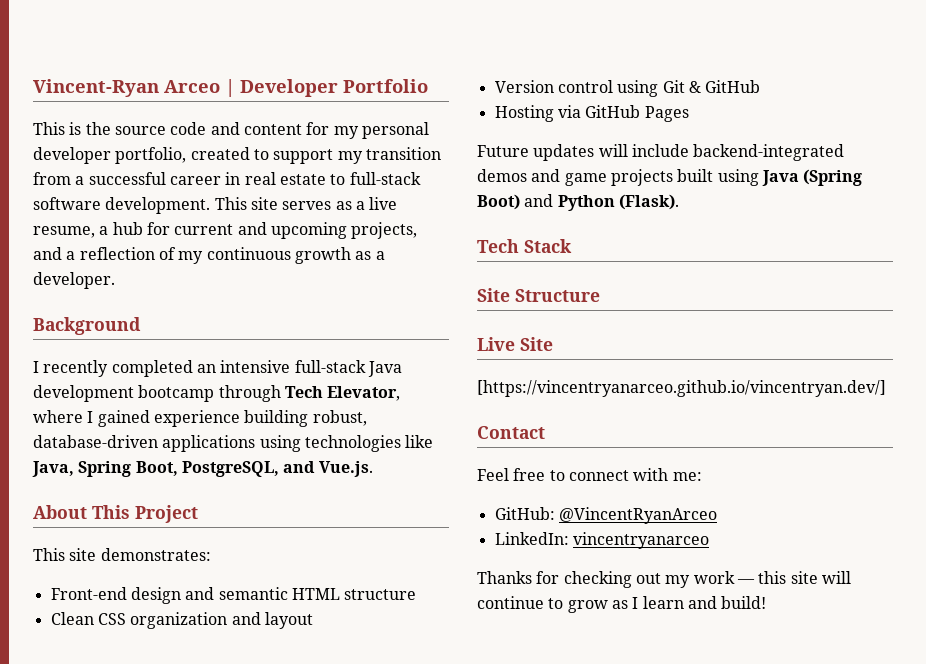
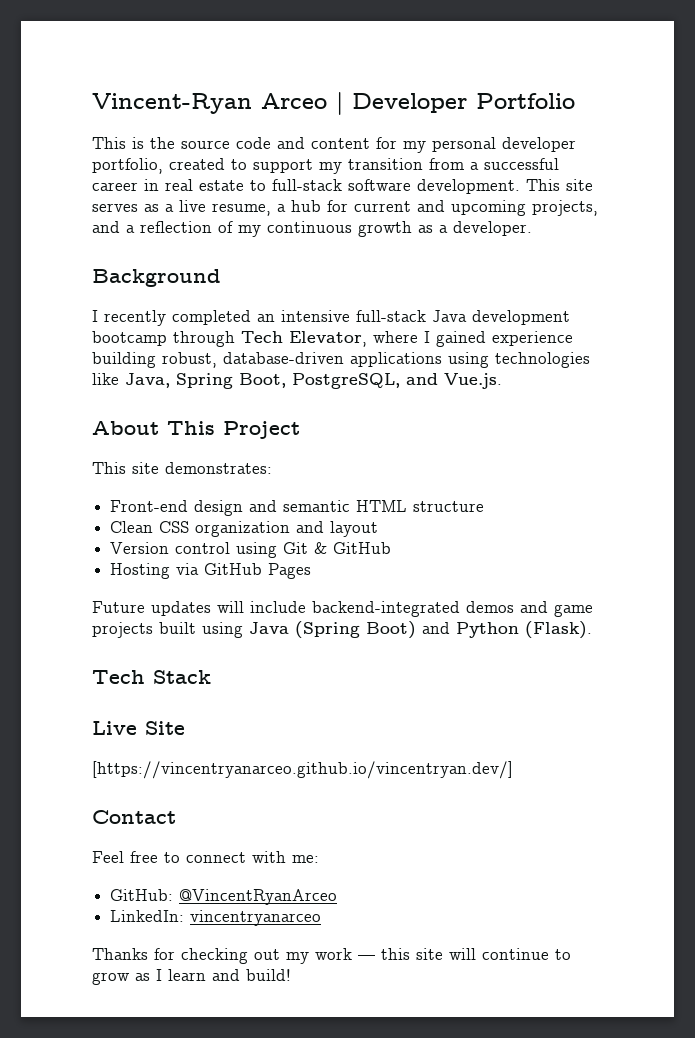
[477,288,600,302] // Site Structure -> (211, 677) none

